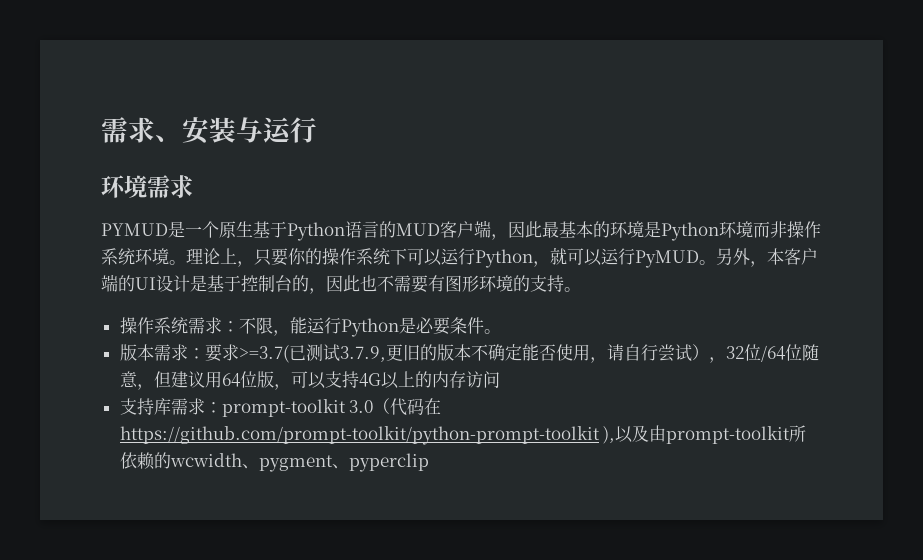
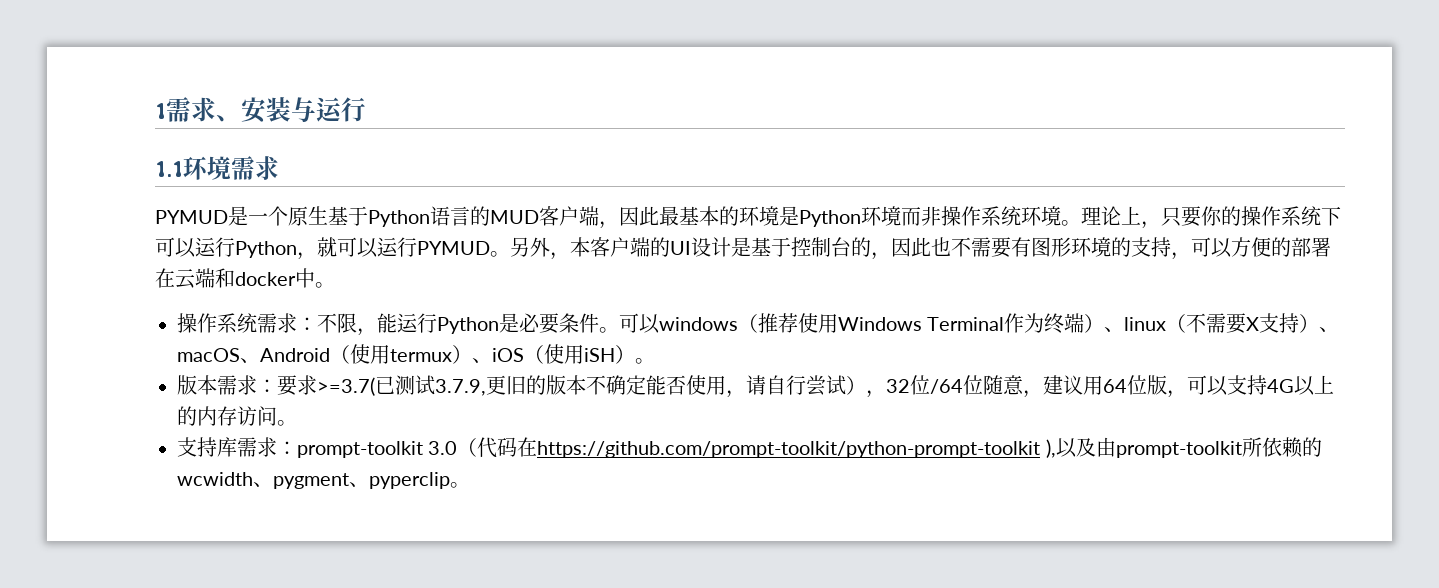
(101, 130) none -> [155,103,166,119] 1
(317, 130) none -> [155,161,183,177] 1.1
[635,250,699,268] PyMUD -> [417,241,490,255] PYMUD
(564, 283) none -> [1171,237,1331,260] [155,268,315,289] ，可以方便的部署在云端和docker中
(501, 331) none -> [619,313,1340,334] [177,344,655,364] 可以windows（推荐使用Windows Terminal作为终端）、linux（不需要X支持）、macOS、Android（使用termux）、iOS（使用iSH）。
[153,371,171,388] 但 -> (1043, 394) none
(500, 379) none -> [277,420,297,426] 。
(429, 462) none -> [450,482,470,488] 。

